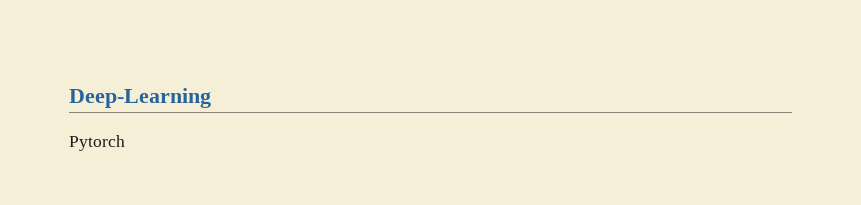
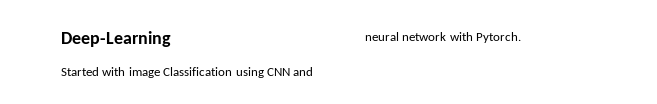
[69,135,125,151] Pytorch -> [61,67,314,78] [365,32,522,43] Started with image Classification using CNN and neural network with Pytorch.

